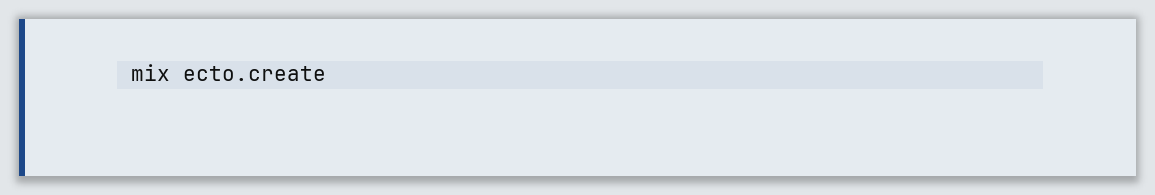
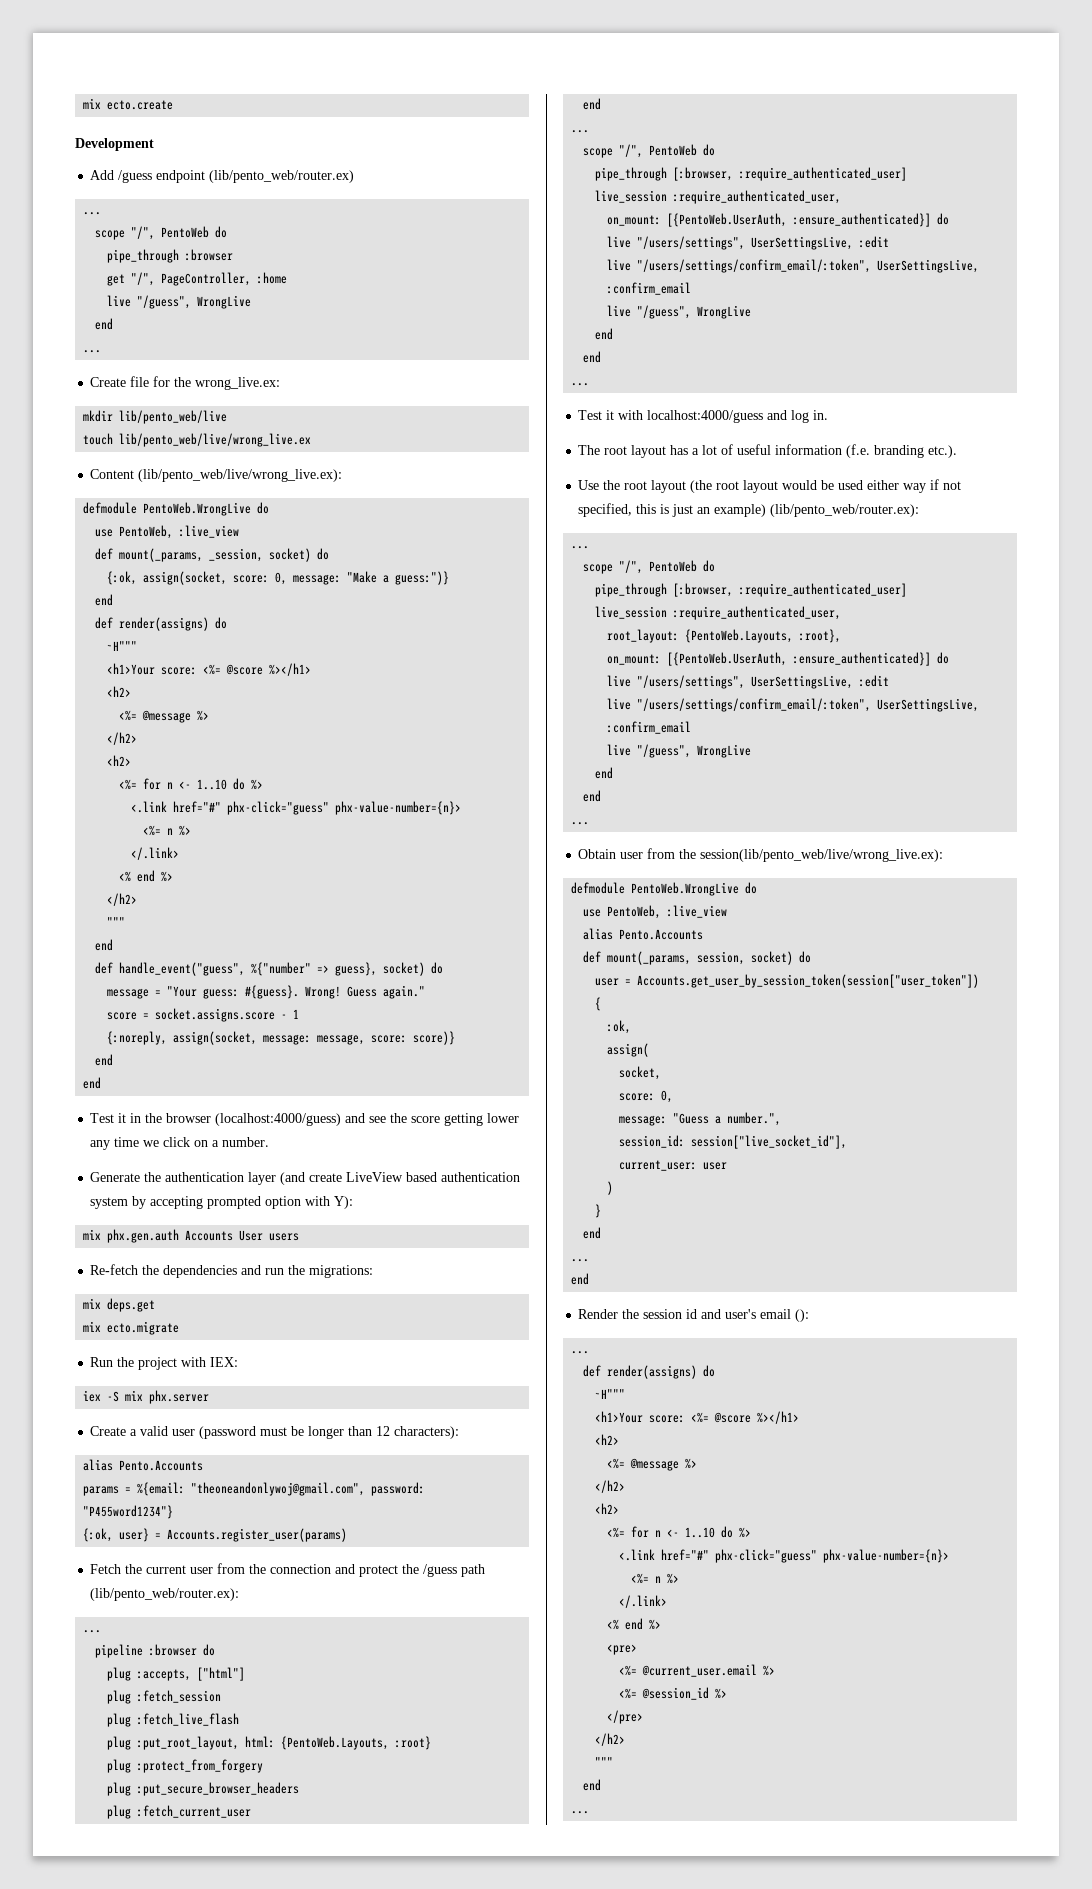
(326, 73) none -> [75,138,154,151] [90,170,355,183] [83,212,102,215] [95,226,228,240] [107,249,234,263] [107,272,288,286] [107,295,252,309] [95,318,114,330] [83,350,102,353] [90,376,281,390] [83,410,228,424] [83,433,312,447] [90,469,343,482] [83,502,270,516] [95,525,240,539] [95,548,330,562] [107,571,450,585] [95,594,114,606] [95,617,228,631] [107,641,138,651] [107,663,312,676] [107,686,132,697] [119,710,210,723] [107,732,138,745] [107,755,132,766] [119,778,264,790] [131,801,462,815] [143,825,192,836] [131,847,180,860] [119,870,174,882] [107,893,138,906] [107,917,126,927] [95,939,114,951] [95,962,444,976] [107,985,426,999] [107,1008,300,1022] [107,1031,456,1045] [95,1054,114,1066] [83,1077,102,1089] [90,1113,520,1126] [90,1137,270,1150] [90,1172,521,1185] [90,1196,354,1209] [83,1229,300,1243] [90,1264,374,1278] [83,1298,156,1312] [83,1321,180,1335] [90,1357,239,1370] [83,1390,210,1404] [90,1426,460,1439] [83,1459,204,1471] [83,1482,426,1496] [83,1505,174,1519] [83,1528,348,1542] [90,1563,486,1577] [90,1588,240,1601] [83,1630,102,1633] [95,1644,216,1658] [107,1667,246,1681] [107,1690,222,1704] [107,1713,240,1727] [107,1736,432,1750] [107,1759,264,1773] [107,1782,300,1796] [107,1805,252,1819] [583,98,602,110] [571,130,590,133] [583,144,716,158] [595,167,908,181] [595,190,842,204] [607,213,950,227] [607,236,890,250] [607,259,980,273] [607,282,692,295] [607,305,752,319] [595,328,614,340] [583,351,602,363] [571,383,590,386] [578,410,829,423] [578,444,958,458] [578,479,962,493] [578,503,920,517] [571,546,590,549] [583,560,716,574] [595,583,908,597] [595,606,842,620] [607,629,842,643] [607,652,950,666] [607,675,890,689] [607,698,980,712] [607,721,692,734] [607,744,752,758] [595,767,614,779] [583,790,602,802] [571,822,590,825] [578,848,944,862] [571,882,758,896] [583,905,728,919] [583,928,704,940] [583,951,812,965] [595,974,980,988] [595,997,602,1011] [607,1020,632,1034] [607,1043,650,1057] [619,1066,662,1080] [619,1090,674,1103] [619,1112,782,1126] [619,1135,848,1149] [619,1160,728,1171] [607,1181,614,1195] [595,1204,602,1218] [583,1227,602,1239] [571,1259,590,1262] [571,1273,590,1285] [578,1309,810,1322] [571,1351,590,1354] [583,1365,716,1379] [595,1389,626,1399] [595,1411,800,1424] [595,1434,620,1445] [607,1458,698,1471] [595,1480,626,1493] [595,1503,620,1514] [607,1526,752,1538] [619,1549,950,1563] [631,1573,680,1584] [619,1595,668,1608] [607,1618,662,1630] [607,1644,638,1655] [619,1664,776,1677] [619,1687,728,1700] [607,1710,644,1724] [595,1733,626,1746] [595,1757,614,1767] [583,1779,602,1791] [571,1811,590,1814] // Development // Add /guess endpoint (lib/pento_web/router.ex) // ... // scope "/", PentoWeb do // pipe_through :browser // get "/", PageController, :home // live "/guess", WrongLive // end // ... // Create file for the wrong_live.ex: // mkdir lib/pento_web/live // touch lib/pento_web/live/wrong_live.ex // Content (lib/pento_web/live/wrong_live.ex): // defmodule PentoWeb.WrongLive do // use PentoWeb, :live_view // def mount(_params, _session, socket) do // {:ok, assign(socket, score: 0, message: "Make a guess:")} // end // def render(assigns) do // ~H""" // <h1>Your score: <%= @score %></h1> // <h2> // <%= @message %> // </h2> // <h2> // <%= for n <- 1..10 do %> // <.link href="#" phx-click="guess" phx-value-number={n}> // <%= n %> // </.link> // <% end %> // </h2> // """ // end // def handle_event("guess", %{"number" => guess}, socket) do // message = "Your guess: #{guess}. Wrong! Guess again." // score = socket.assigns.score - 1 // {:noreply, assign(socket, message: message, score: score)} // end // end // Test it in the browser (localhost:4000/guess) and see the score getting lower any time we click on a number. // Generate the authentication layer (and create LiveView based authentication system by accepting prompted option with Y): // mix phx.gen.auth Accounts User users // Re-fetch the dependencies and run the migrations: // mix deps.get // mix ecto.migrate // Run the project with IEX: // iex -S mix phx.server // Create a valid user (password must be longer than 12 characters): // alias Pento.Accounts // params = %{email: "theoneandonlywoj@gmail.com", password: "P455word1234"} // {:ok, user} = Accounts.register_user(params) // Fetch the current user from the connection and protect the /guess path (lib/pento_web/router.ex): // ... // pipeline :browser do // plug :accepts, ["html"] // plug :fetch_session // plug :fetch_live_flash // plug :put_root_layout, html: {PentoWeb.Layouts, :root} // plug :protect_from_forgery // plug :put_secure_browser_headers // plug :fetch_current_user // end // ... // scope "/", PentoWeb do // pipe_through [:browser, :require_authenticated_user] // live_session :require_authenticated_user, // on_mount: [{PentoWeb.UserAuth, :ensure_authenticated}] do // live "/users/settings", UserSettingsLive, :edit // live "/users/settings/confirm_email/:token", UserSettingsLive, :confirm_email // live "/guess", WrongLive // end // end // ... // Test it with localhost:4000/guess and log in. // The root layout has a lot of useful information (f.e. branding etc.). // Use the root layout (the root layout would be used either way if not specified, this is just an example) (lib/pento_web/router.ex): // ... // scope "/", PentoWeb do // pipe_through [:browser, :require_authenticated_user] // live_session :require_authenticated_user, // root_layout: {PentoWeb.Layouts, :root}, // on_mount: [{PentoWeb.UserAuth, :ensure_authenticated}] do // live "/users/settings", UserSettingsLive, :edit // live "/users/settings/confirm_email/:token", UserSettingsLive, :confirm_email // live "/guess", WrongLive // end // end // ... // Obtain user from the session(lib/pento_web/live/wrong_live.ex): // defmodule PentoWeb.WrongLive do // use PentoWeb, :live_view // alias Pento.Accounts // def mount(_params, session, socket) do // user = Accounts.get_user_by_session_token(session["user_token"]) // { // :ok, // assign( // socket, // score: 0, // message: "Guess a number.", // session_id: session["live_socket_id"], // current_user: user // ) // } // end // ... // end // Render the session id and user's email (): // ... // def render(assigns) do // ~H""" // <h1>Your score: <%= @score %></h1> // <h2> // <%= @message %> // </h2> // <h2> // <%= for n <- 1..10 do %> // <.link href="#" phx-click="guess" phx-value-number={n}> // <%= n %> // </.link> // <% end %> // <pre> // <%= @current_user.email %> // <%= @session_id %> // </pre> // </h2> // """ // end // ...

